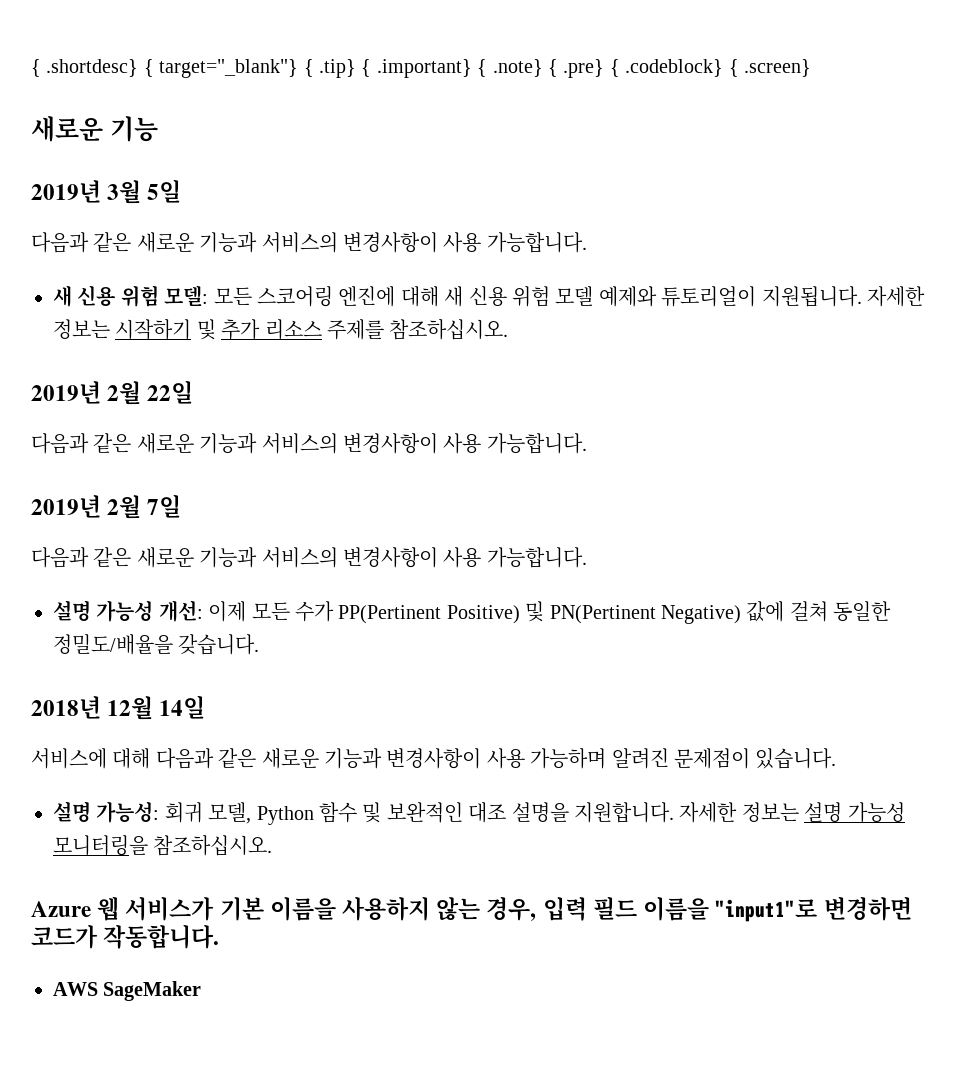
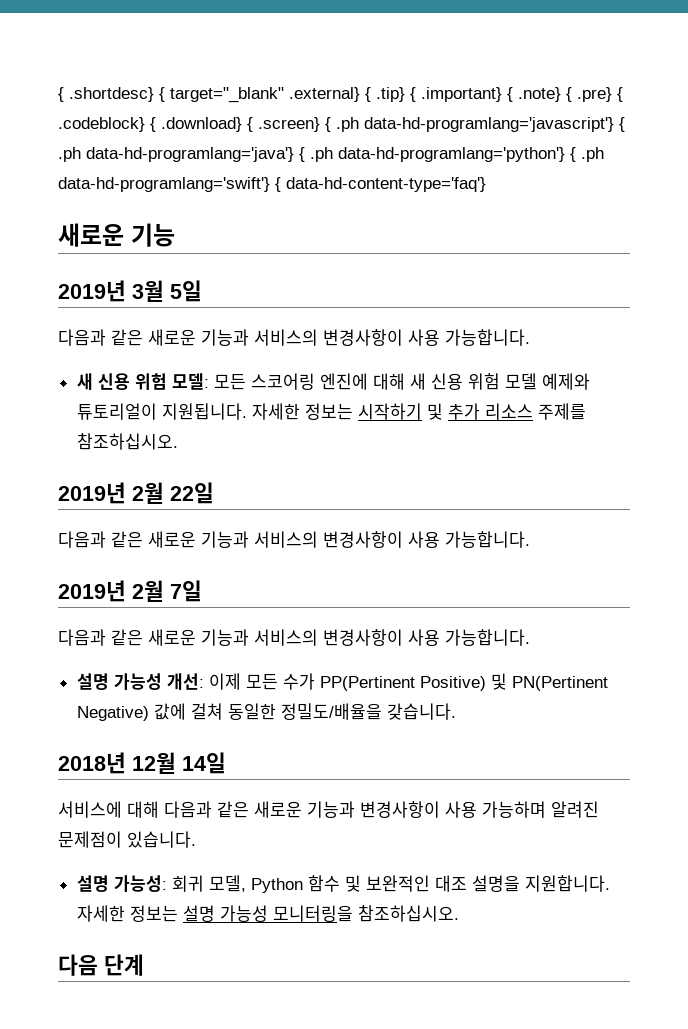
[159,59,299,78] target="_blank"} -> [170,87,360,103] target="_blank" .external}
(739, 68) none -> [161,117,253,132] .download} {
(811, 68) none -> [325,117,625,132] [58,147,604,162] [58,177,486,192] { .ph data-hd-programlang='javascript'} { .ph data-hd-programlang='java'} { .ph data-hd-programlang='python'} { .ph data-hd-programlang='swift'} { data-hd-content-type='faq'}
[31,896,912,922] [31,925,220,949] [53,981,202,1001] Azure 웹 서비스가 기본 이름을 사용하지 않는 경우, 입력 필드 이름을 "input1"로 변경하면 코드가 작동합니다. // AWS SageMaker -> [58,954,144,976] 다음 단계

